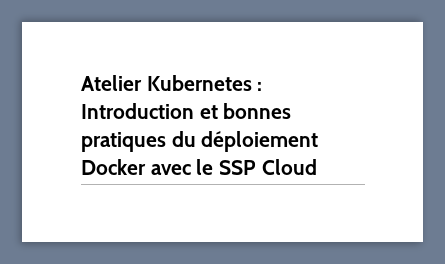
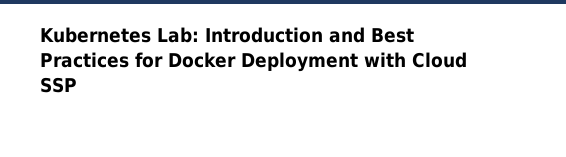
[81,75,263,91] [81,103,292,119] [81,131,319,152] [81,159,317,175] Atelier Kubernetes : Introduction et bonnes pratiques du déploiement Docker avec le SSP Cloud -> [40,27,414,43] [40,52,467,72] [40,77,77,93] Kubernetes Lab: Introduction and Best Practices for Docker Deployment with Cloud SSP

